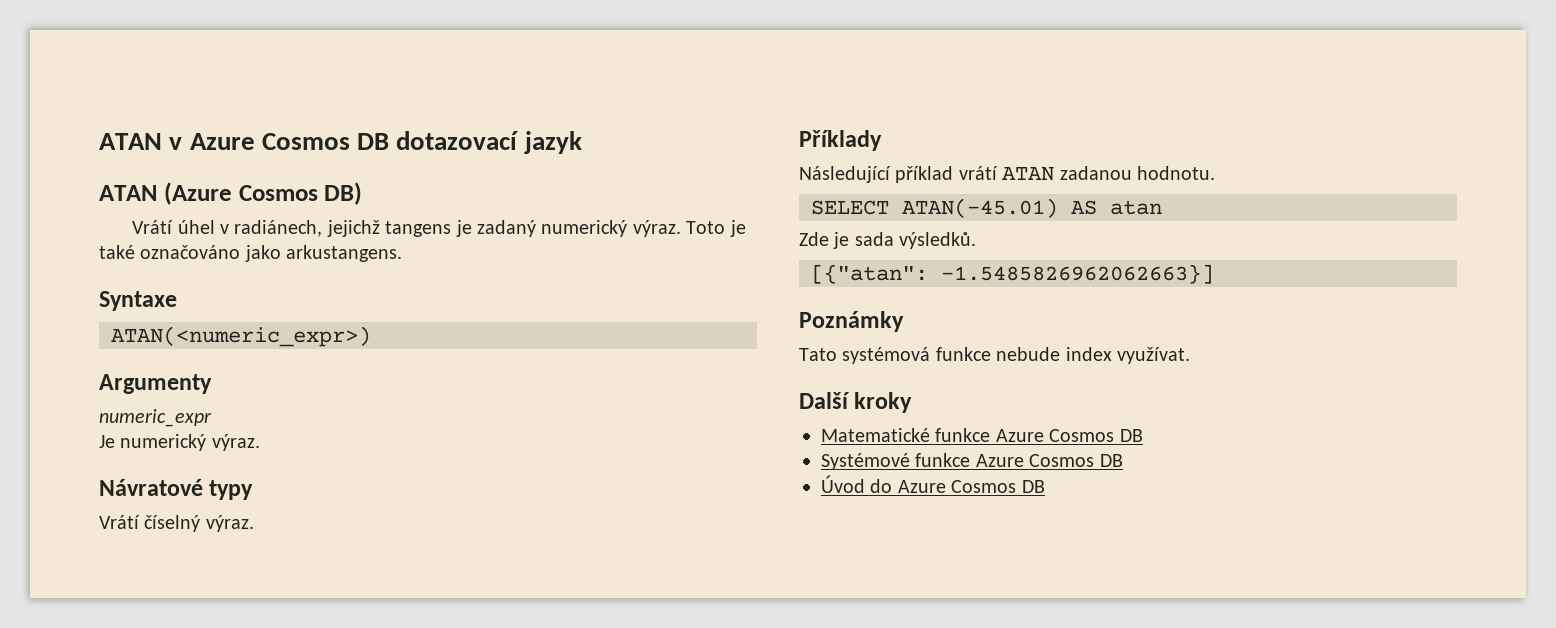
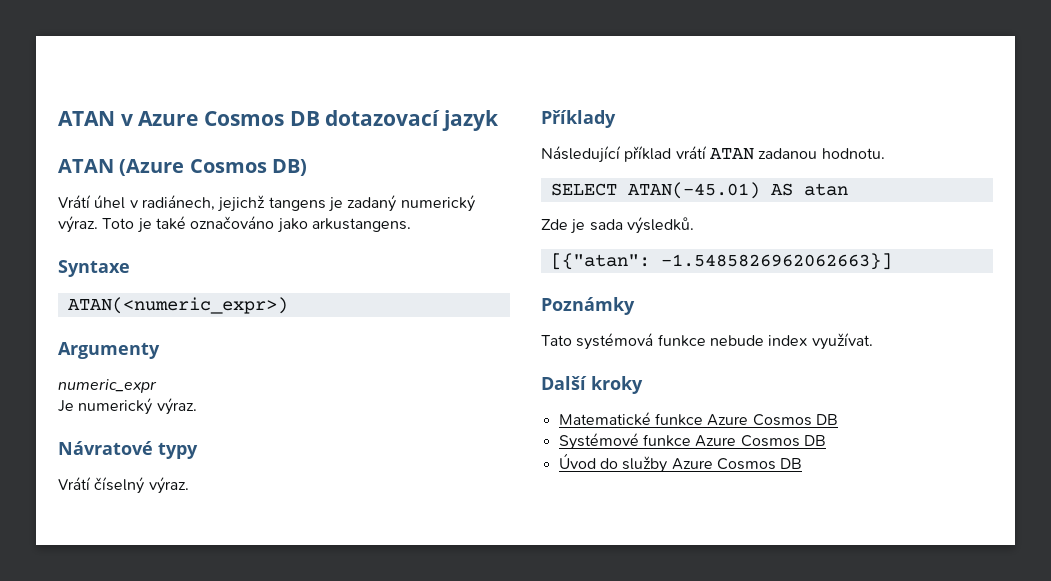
(893, 486) none -> [622,456,668,473] služby

